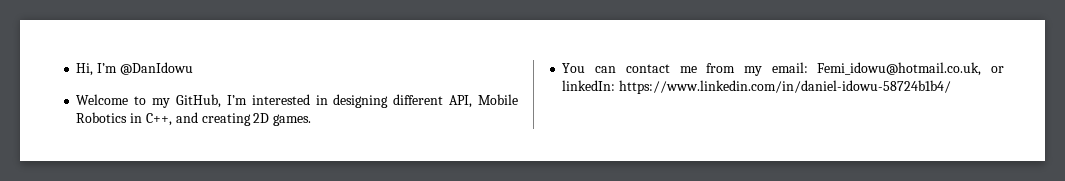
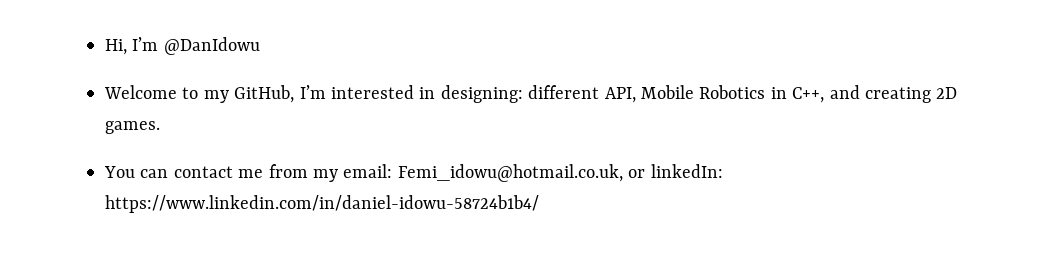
[333,94,389,108] designing -> [440,85,523,103] designing:

